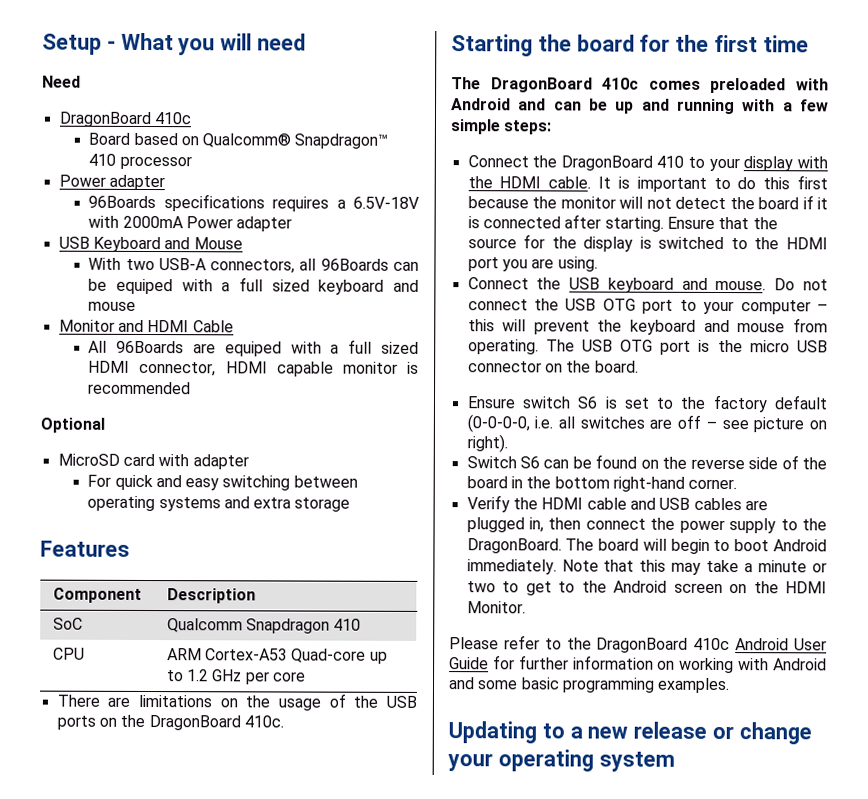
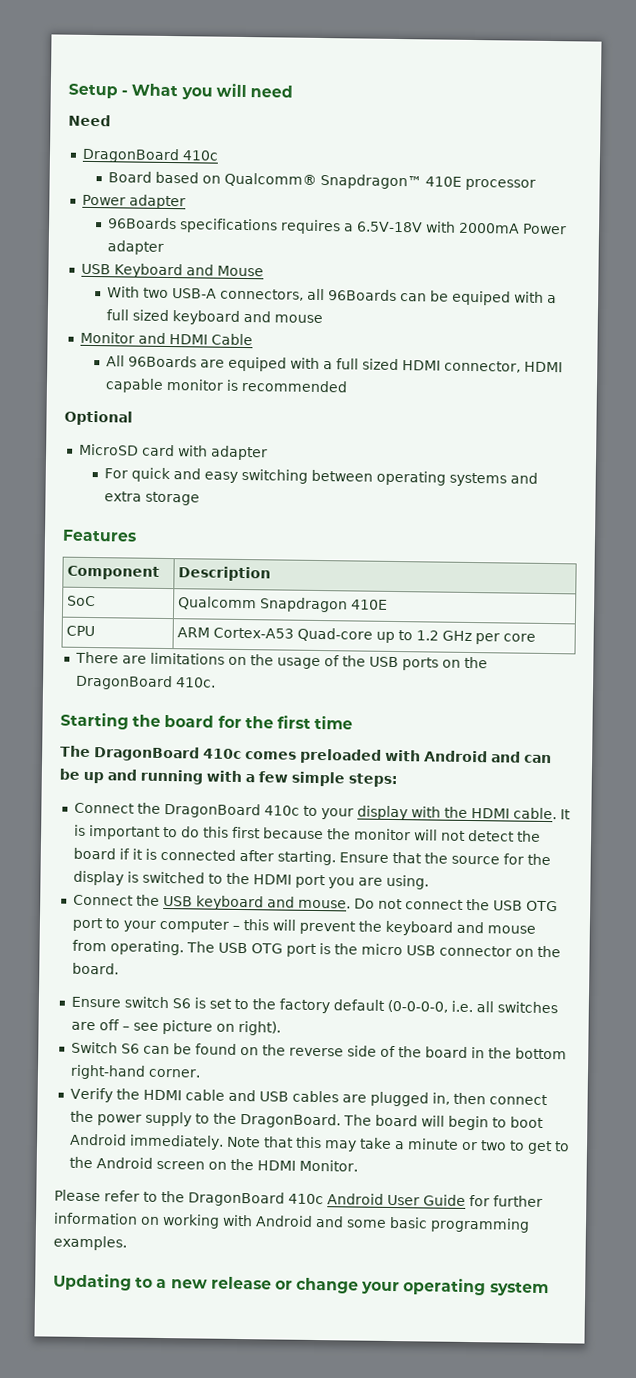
[88,153,117,166] 410 -> [424,176,462,187] 410E
[333,618,362,631] 410 -> [351,599,389,610] 410E
[656,155,685,168] 410 -> [263,805,300,816] 410c

